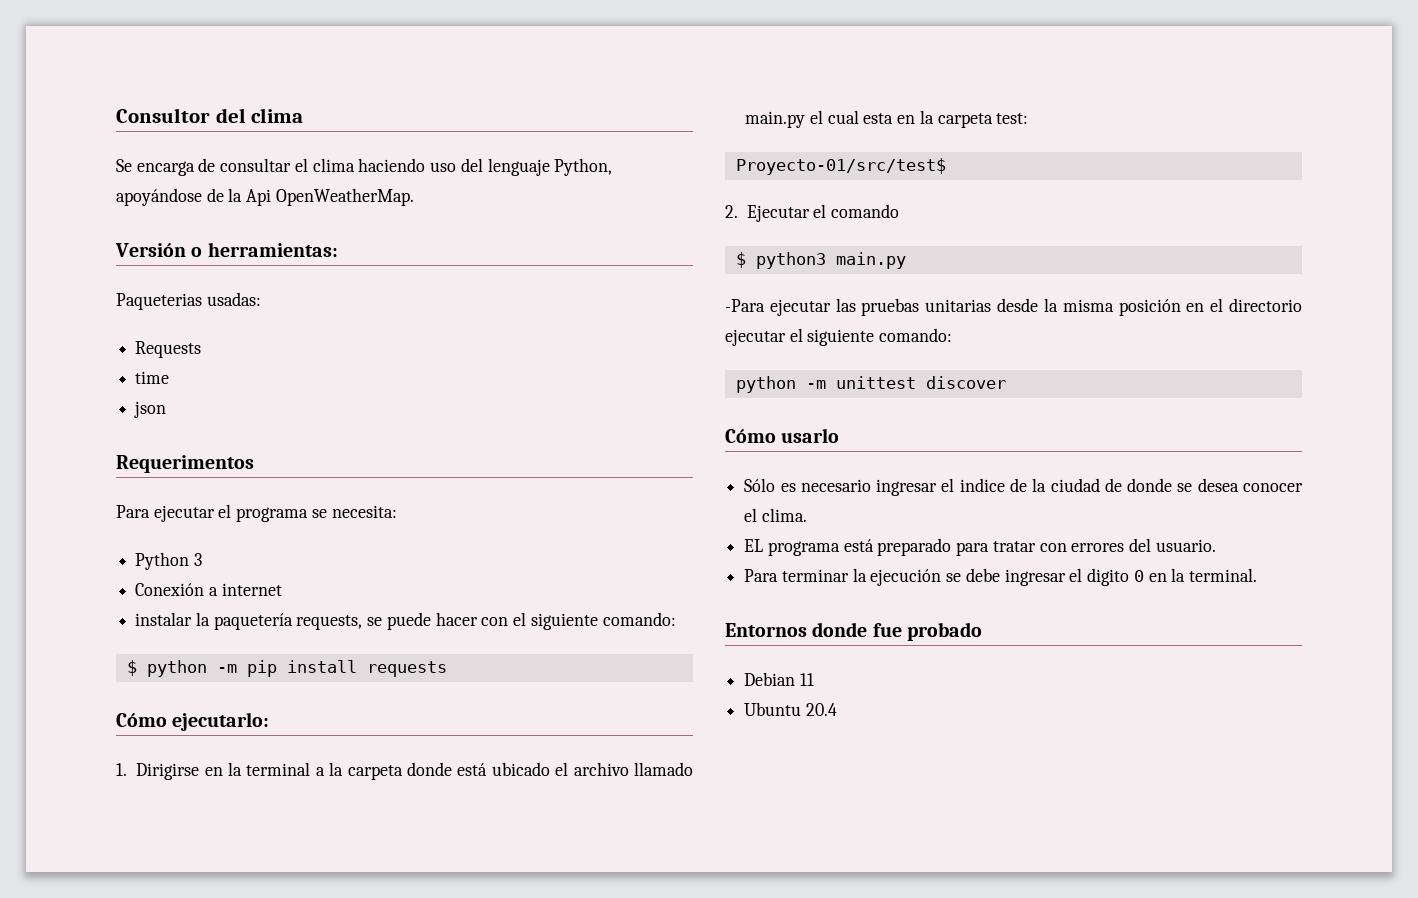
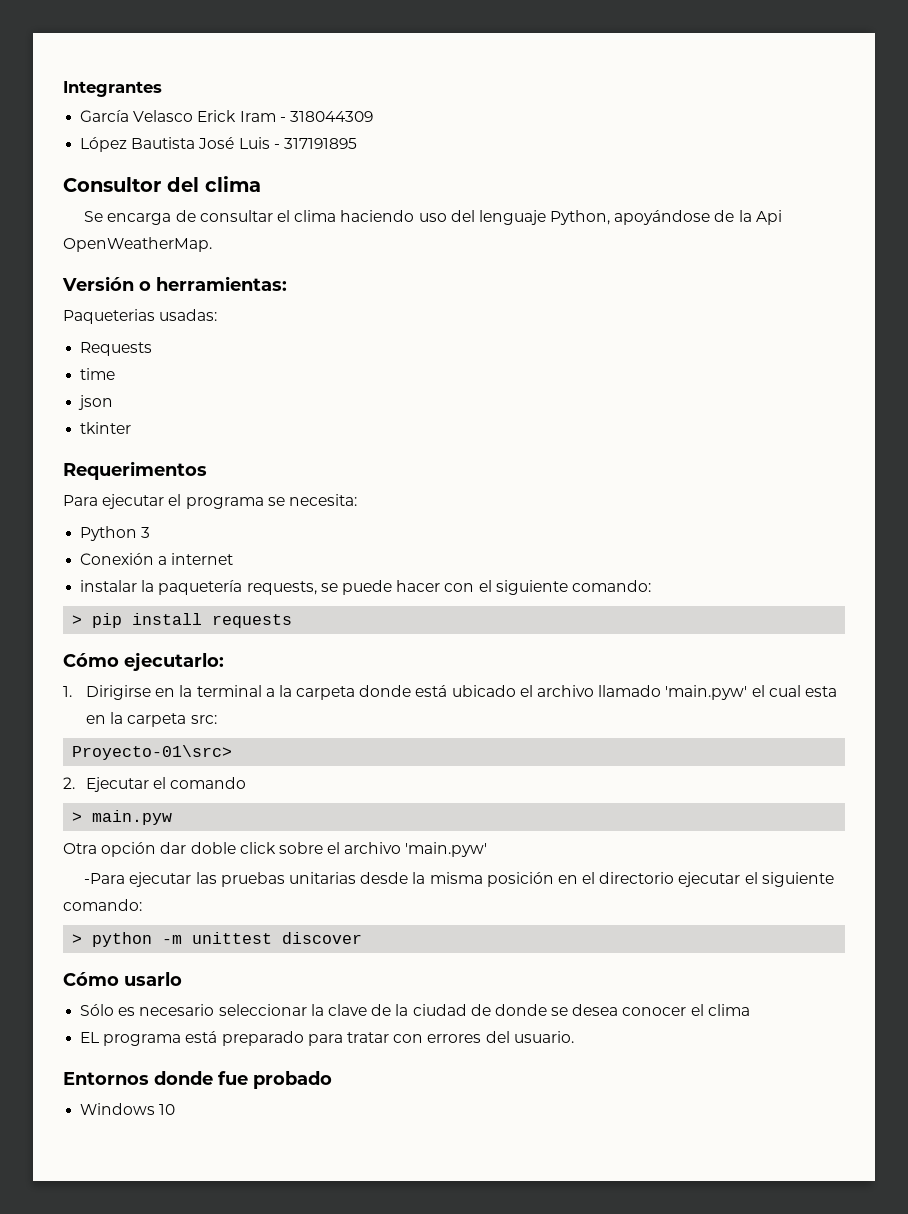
(116, 115) none -> [63,81,162,97] [80,110,373,122] [80,137,357,152] Integrantes // García Velasco Erick Iram - 318044309 // López Bautista José Luis - 317191895 //
(167, 409) none -> [80,422,132,434] // tkinter
[126,660,237,677] $ python -m -> [72,615,83,625] >
[745,111,806,128] main.py -> [665,685,748,700] 'main.pyw'
[996,113,1029,124] [735,158,946,175] test: // Proyecto-01/src/test$ -> [190,715,217,724] [72,745,233,760] src: // Proyecto-01\src>
[735,252,906,269] $ python3 main.py -> [72,810,173,825] [63,842,488,857] > main.pyw // Otra opción dar doble click sobre el archivo 'main.pyw'
(953, 335) none -> [72,934,83,944] >
[876,478,1005,496] ingresar el indice -> [218,1004,367,1016] seleccionar la clave
[761,508,807,522] clima. -> [707,1004,750,1016] clima
[744,568,1257,586] // Para terminar la ejecución se debe ingresar el digito 0 en la terminal. -> (574, 1037) none
[744,672,814,686] [744,702,837,716] Debian 11 // Ubuntu 20.4 -> [80,1103,176,1115] Windows 10

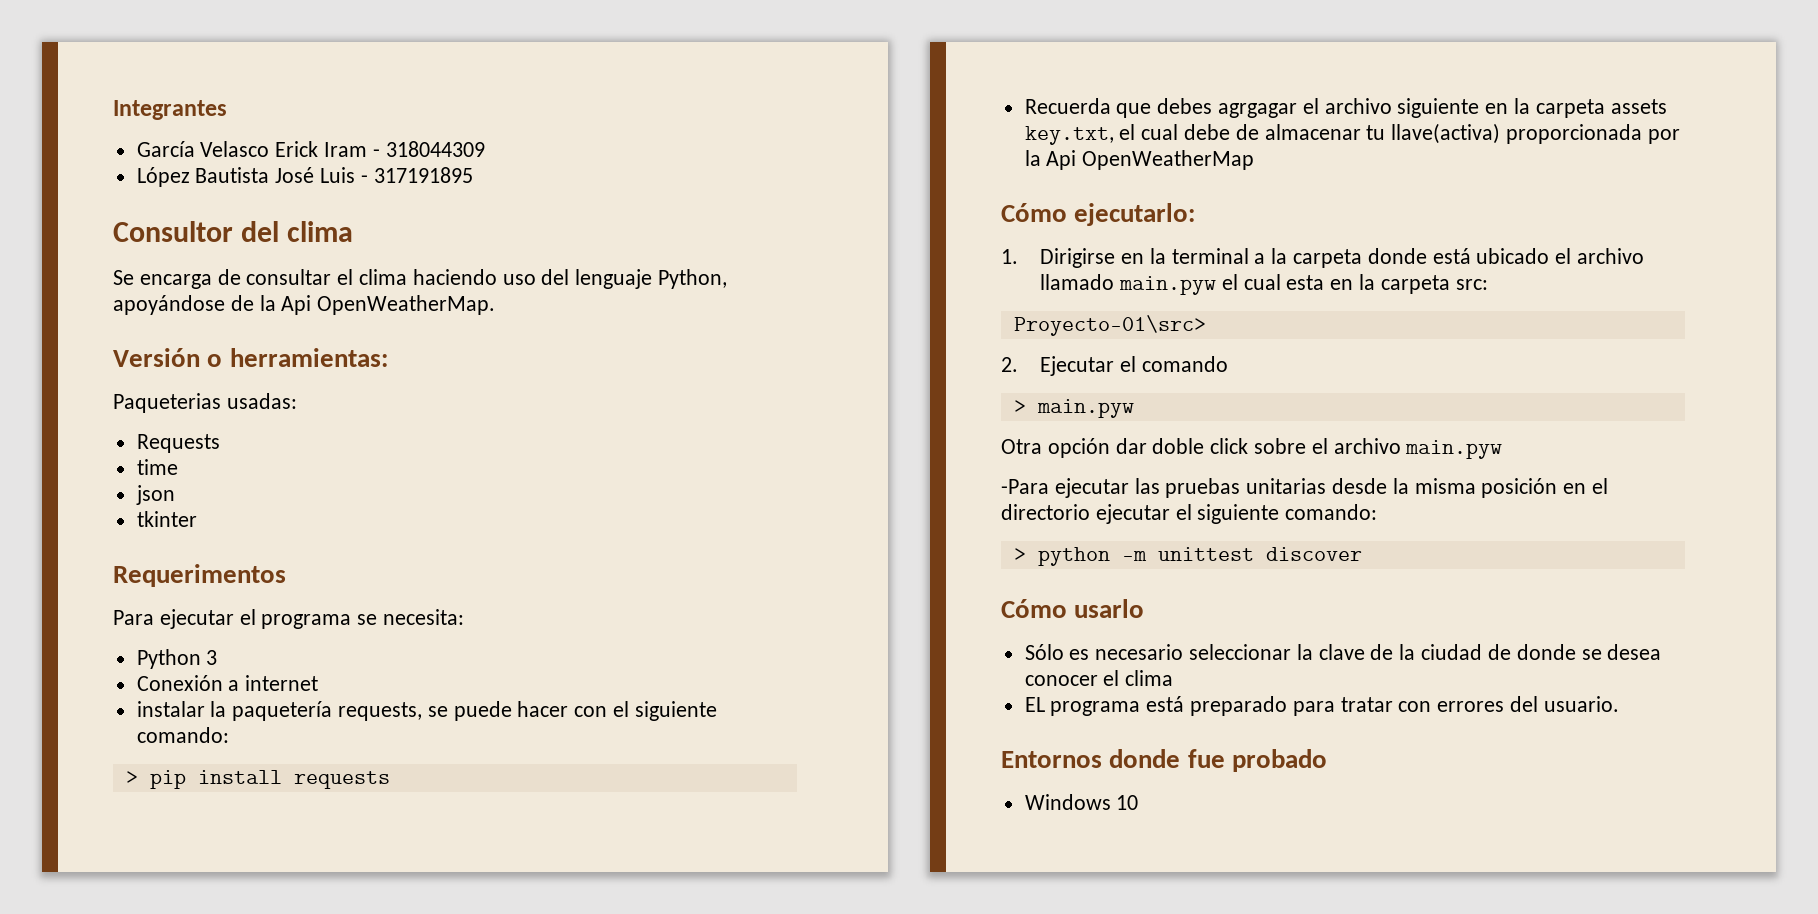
(293, 621) none -> [1024,98,1667,118] [1024,123,1680,145] [1024,150,1255,170] // Recuerda que debes agrgagar el archivo siguiente en la carpeta assets key.txt, el cual debe de almacenar tu llave(activa) proporcionada por la Api OpenWeatherMap
[665,685,748,700] 'main.pyw' -> [1118,276,1216,295] main.pyw
[405,842,488,857] 'main.pyw' -> [1405,440,1503,459] main.pyw

